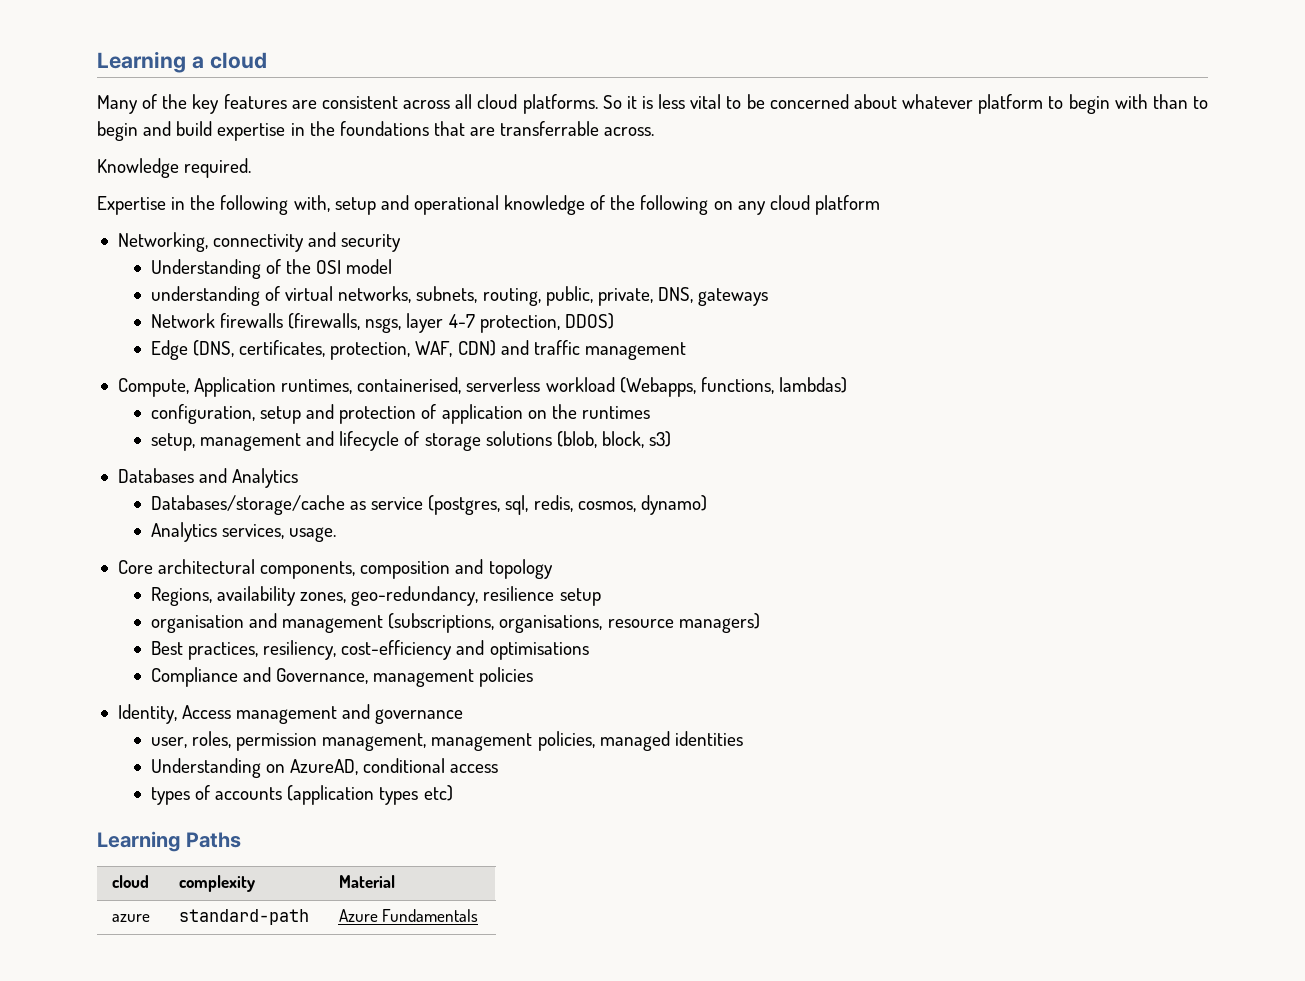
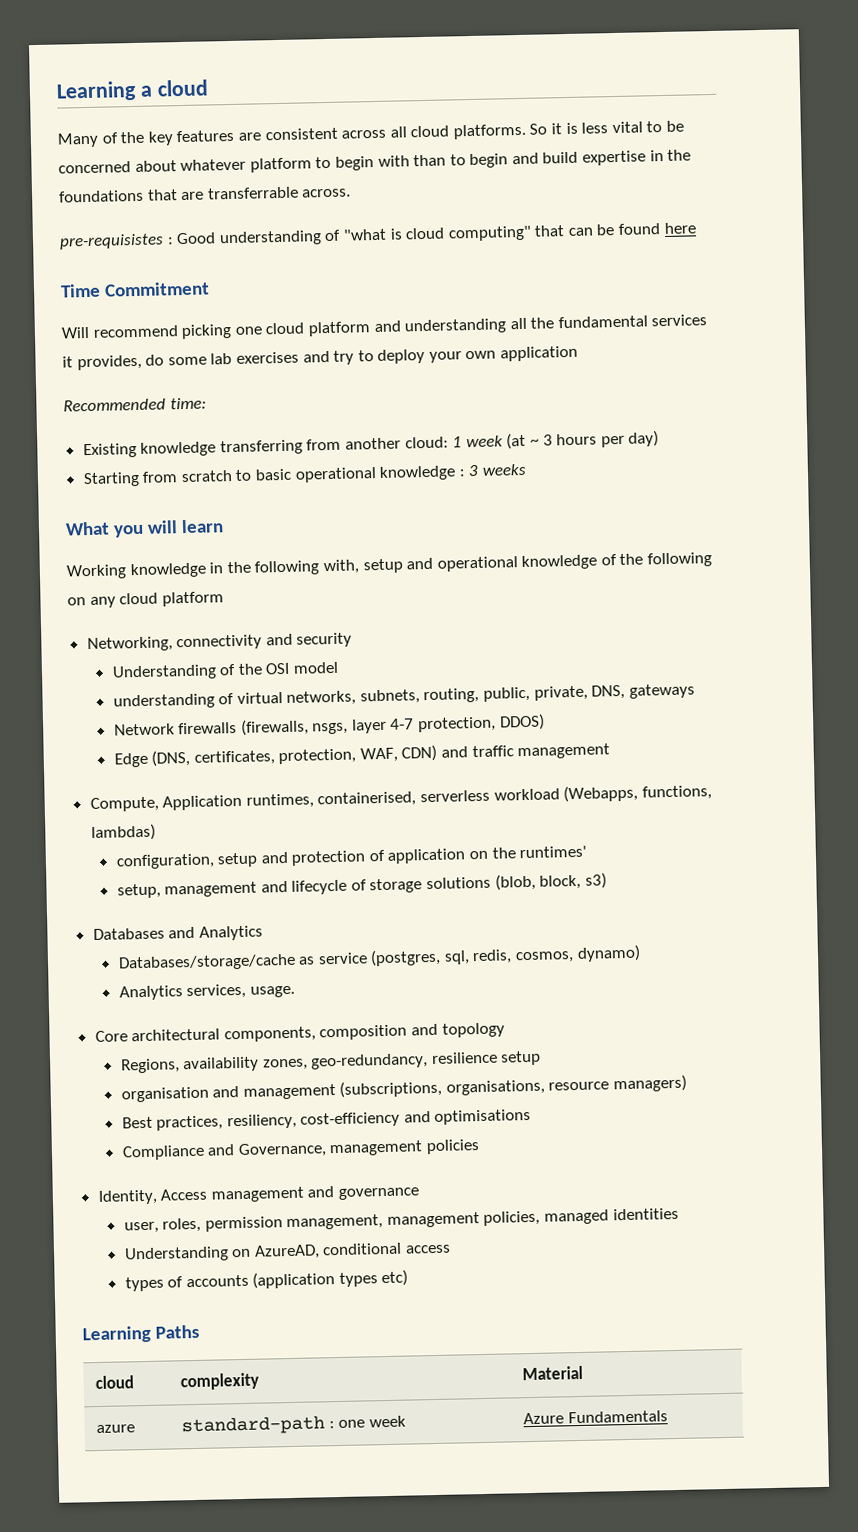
[97,158,252,178] [97,196,166,215] Knowledge required. // Expertise -> [59,222,696,250] [60,281,211,298] [61,314,708,340] [62,345,579,371] [63,397,207,412] [82,430,660,459] [82,463,527,488] [65,519,225,538] [66,562,207,580] pre-requisistes : Good understanding of "what is cloud computing" that can be found here // Time Commitment // Will recommend picking one cloud platform and understanding all the fundamental services it provides, do some lab exercises and try to deploy your own application // Recommended time: // Existing knowledge transferring from another cloud: 1 week (at ~ 3 hours per day) // Starting from scratch to basic operational knowledge : 3 weeks // What you will learn // Working knowledge
[581,406,650,419] runtimes -> [519,845,588,859] runtimes'
(309, 917) none -> [328,1415,406,1429] : one week

